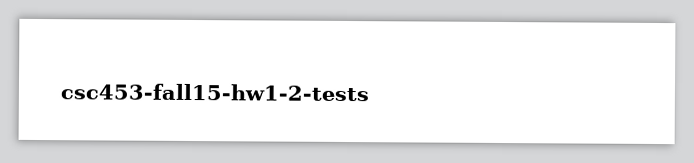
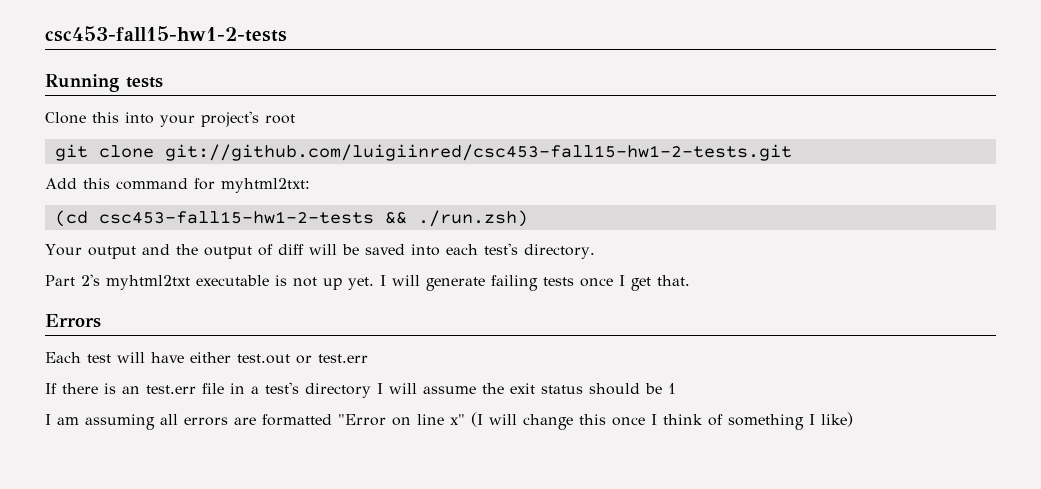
[60,83,369,102] csc453-fall15-hw1-2-tests -> [45,26,287,42] [45,74,163,92] [45,111,295,127] [54,144,792,161] [45,178,310,193] [54,210,528,227] [45,243,595,259] [45,274,690,291] [45,314,101,328] [45,352,368,364] [45,382,676,398] [45,412,853,430] csc453-fall15-hw1-2-tests // Running tests // Clone this into your project's root // git clone git://github.com/luigiinred/csc453-fall15-hw1-2-tests.git // Add this command for myhtml2txt: // (cd csc453-fall15-hw1-2-tests && ./run.zsh) // Your output and the output of diff will be saved into each test's directory. // Part 2's myhtml2txt executable is not up yet. I will generate failing tests once I get that. // Errors // Each test will have either test.out or test.err // If there is an test.err file in a test's directory I will assume the exit status should be 1 // I am assuming all errors are formatted "Error on line x" (I will change this once I think of something I like)

